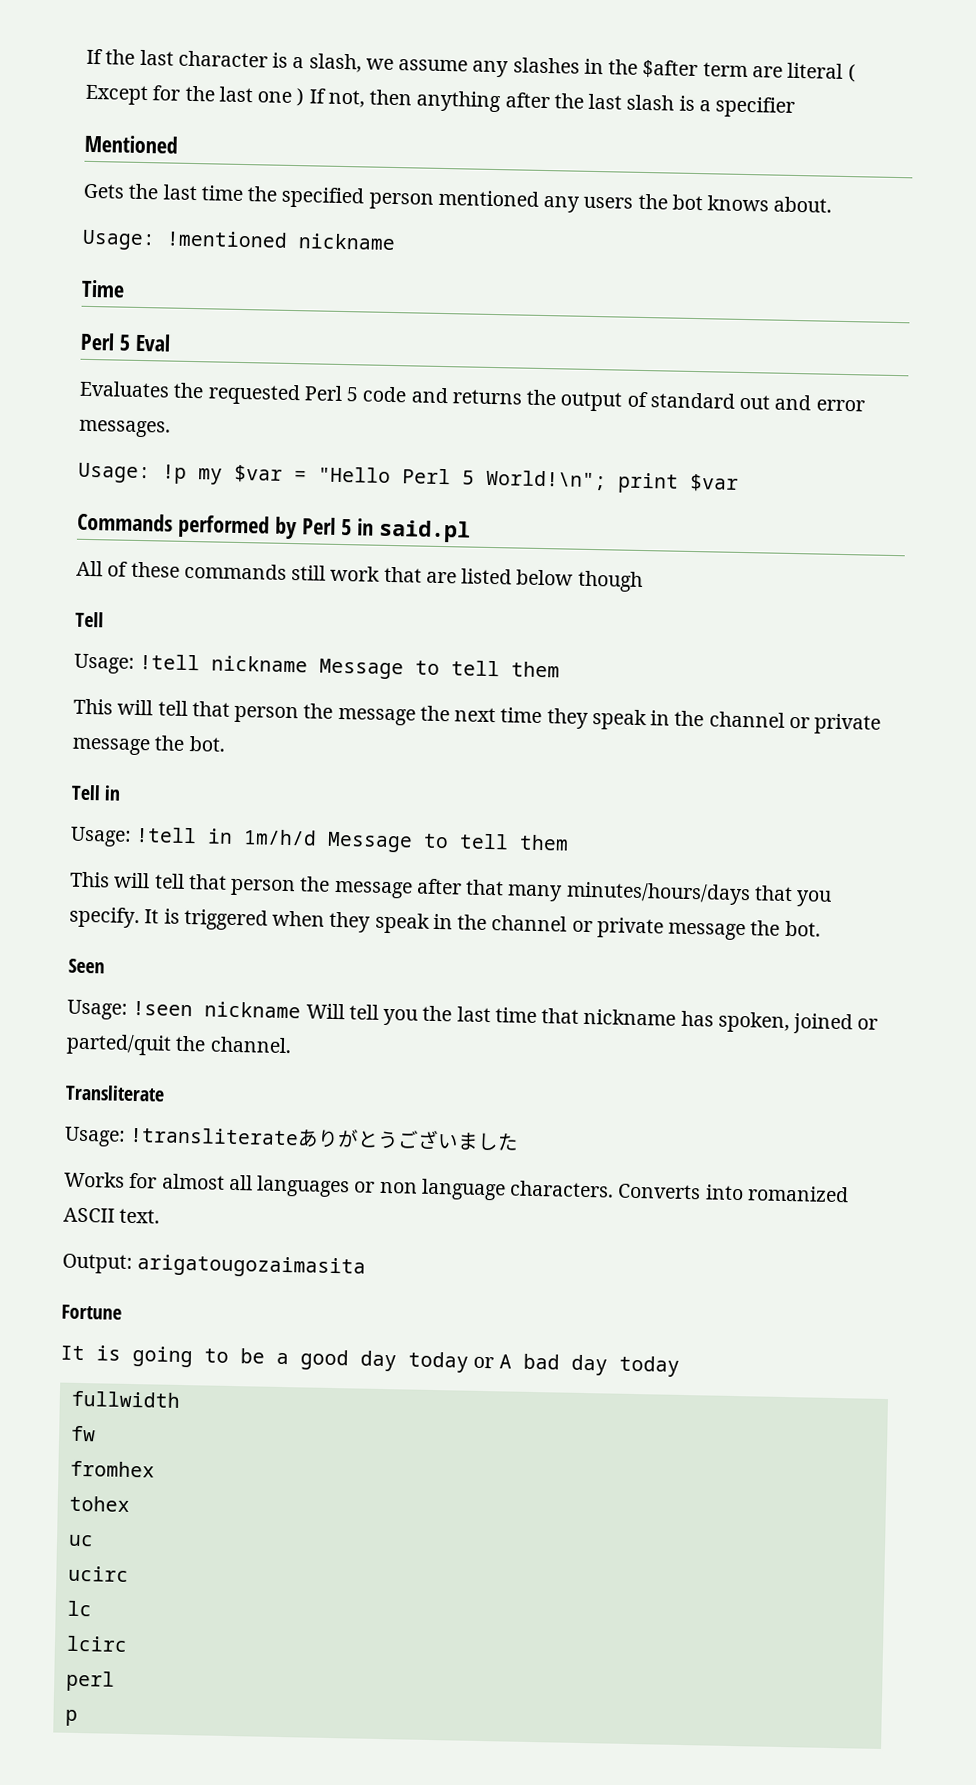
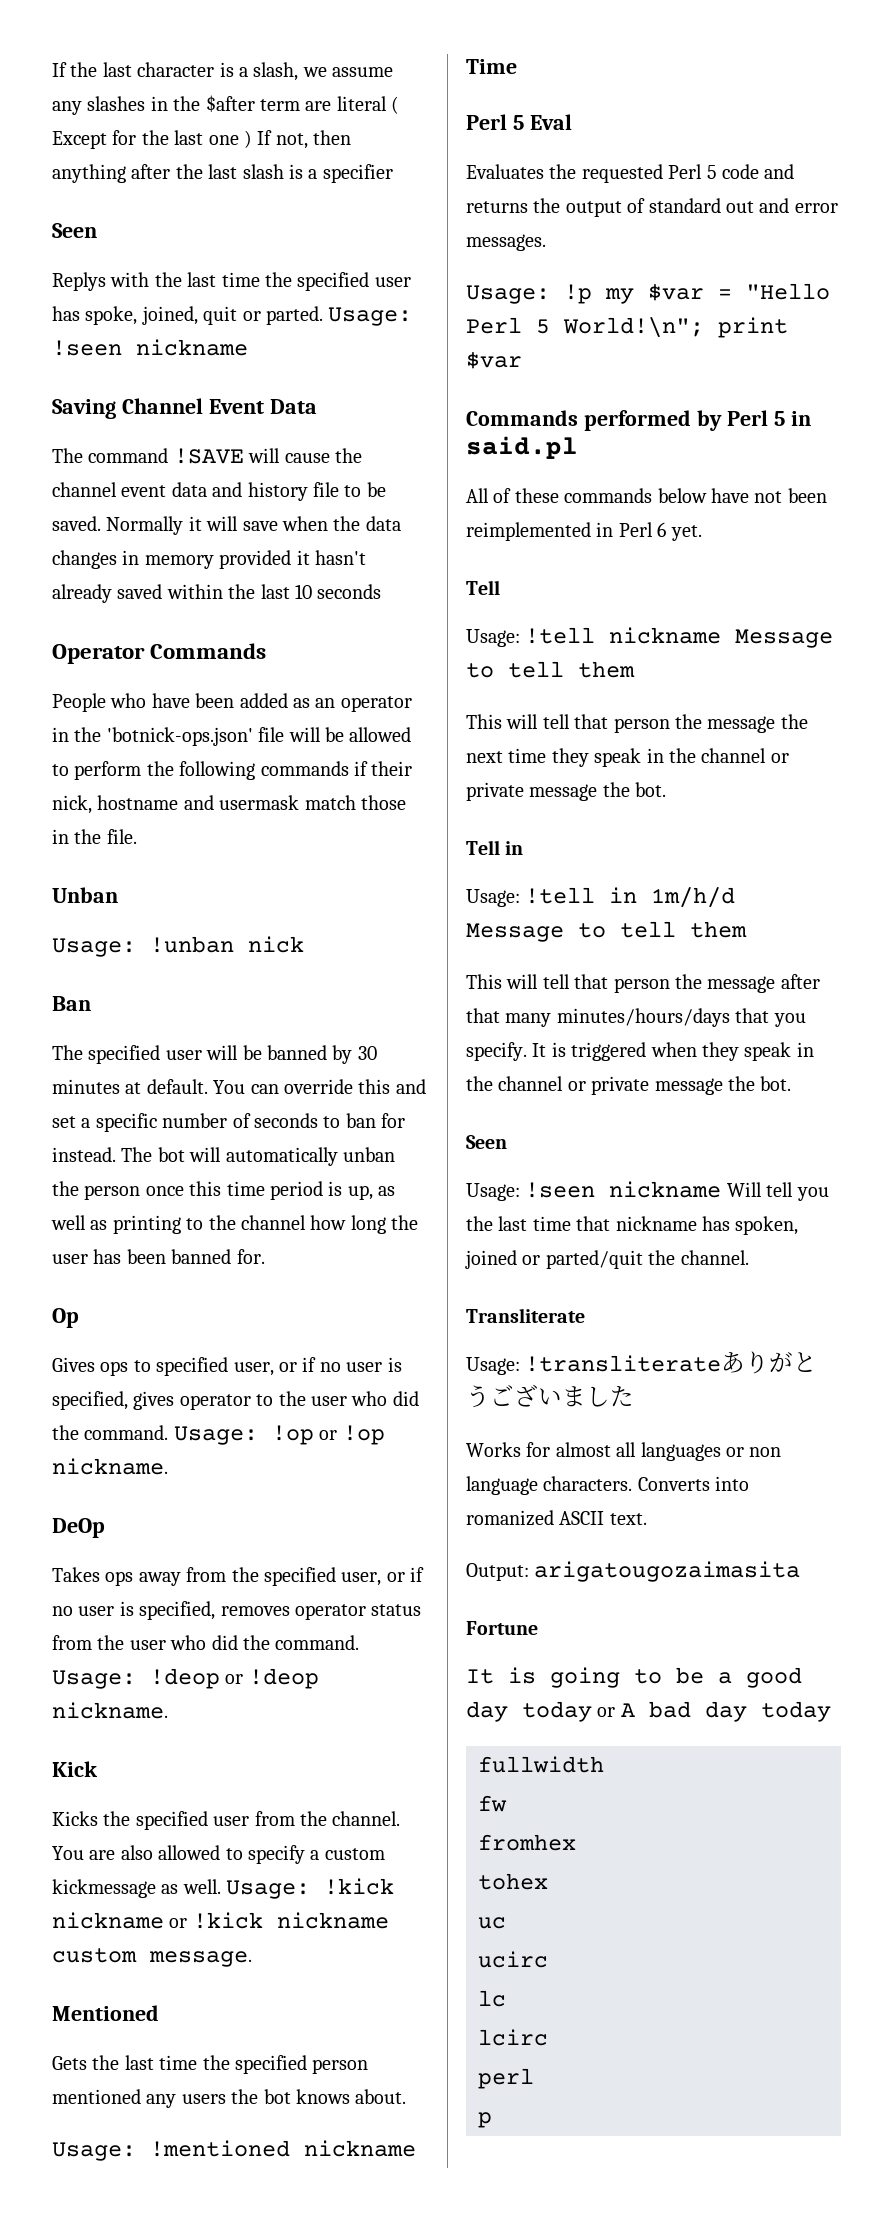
(796, 107) none -> [52,223,97,238] [52,272,411,291] [52,306,413,326] [52,339,248,356] [52,398,317,419] [52,448,362,464] [52,482,386,501] [52,516,401,535] [52,550,366,569] [52,584,382,603] [52,643,267,664] [52,693,412,712] [52,727,412,746] [52,761,413,780] [52,795,406,814] [52,829,137,844] [52,887,118,903] [52,936,304,957] [52,996,91,1011] [52,1045,377,1064] [52,1079,426,1094] [52,1113,406,1132] [52,1147,395,1166] [52,1181,396,1200] [51,1215,419,1234] [52,1249,265,1264] [52,1308,79,1328] [52,1357,402,1376] [52,1391,419,1410] [52,1425,385,1445] [52,1458,168,1475] [52,1518,105,1538] [52,1567,425,1586] [52,1601,422,1620] [52,1635,360,1650] [52,1668,319,1689] [52,1702,168,1719] [52,1761,98,1777] [52,1811,401,1830] [52,1845,385,1864] [52,1878,395,1899] [52,1912,389,1929] [52,1948,252,1967] // Seen // Replys with the last time the specified user has spoke, joined, quit or parted. Usage: !seen nickname // Saving Channel Event Data // The command !SAVE will cause the channel event data and history file to be saved. Normally it will save when the data changes in memory provided it hasn't already saved within the last 10 seconds // Operator Commands // People who have been added as an operator in the 'botnick-ops.json' file will be allowed to perform the following commands if their nick, hostname and usermask match those in the file. // Unban // Usage: !unban nick // Ban // The specified user will be banned by 30 minutes at default. You can override this and set a specific number of seconds to ban for instead. The bot will automatically unban the person once this time period is up, as well as printing to the channel how long the user has been banned for. // Op // Gives ops to specified user, or if no user is specified, gives operator to the user who did the command. Usage: !op or !op nickname. // DeOp // Takes ops away from the specified user, or if no user is specified, removes operator status from the user who did the command. Usage: !deop or !deop nickname. // Kick // Kicks the specified user from the channel. You are also allowed to specify a custom kickmessage as well. Usage: !kick nickname or !kick nickname custom message.
[291,565,643,593] still work that are listed below though -> [657,488,827,503] [466,522,702,541] below have not been reimplemented in Perl 6 yet.

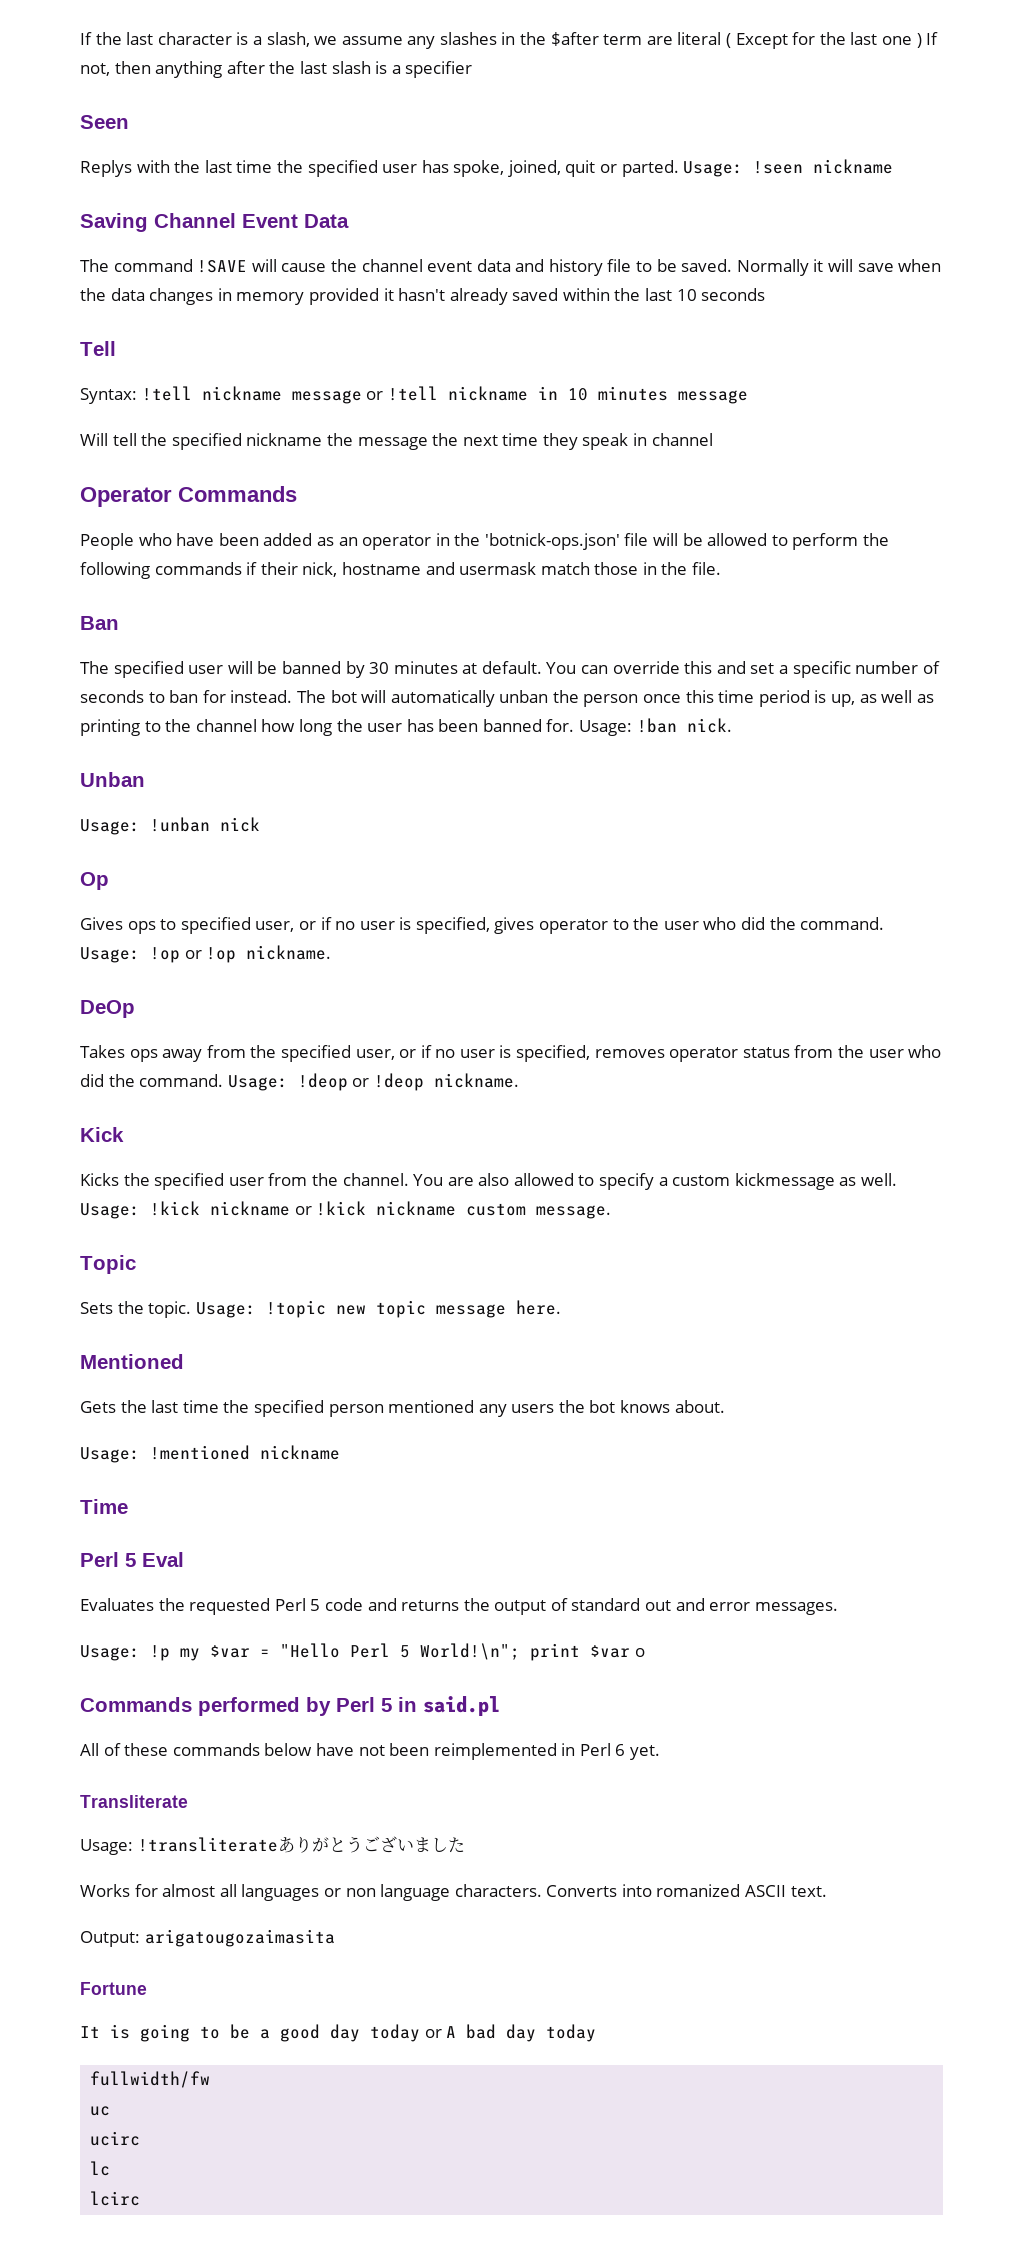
(382, 591) none -> [80,341,116,356] [80,386,748,404] [80,433,713,450] // Tell // Syntax: !tell nickname message or !tell nickname in 10 minutes message // Will tell the specified nickname the message the next time they speak in channel
[52,887,118,903] [52,936,304,957] // Unban // Usage: !unban nick -> (722, 568) none
(265, 1256) none -> [579,718,732,736] [80,772,145,787] [80,817,260,835] Usage: !ban nick. // Unban // Usage: !unban nick
(252, 1959) none -> [80,1255,136,1274] [80,1300,561,1318] // Topic // Sets the topic. Usage: !topic new topic message here.
(522, 360) none -> [634,1648,645,1657] o
[466,580,500,595] [466,627,834,648] [466,661,635,678] [466,714,808,733] [466,748,789,767] [466,782,667,801] [466,840,524,855] [466,887,736,908] [466,921,747,942] [466,974,820,993] [466,1008,806,1027] [466,1042,814,1061] [466,1076,792,1095] [466,1135,507,1149] [466,1181,829,1201] [466,1216,799,1235] [465,1250,749,1269] // Tell // Usage: !tell nickname Message to tell them // This will tell that person the message the next time they speak in the channel or private message the bot. // Tell in // Usage: !tell in 1m/h/d Message to tell them // This will tell that person the message after that many minutes/hours/days that you specify. It is triggered when they speak in the channel or private message the bot. // Seen // Usage: !seen nickname Will tell you the last time that nickname has spoken, joined or parted/quit the channel. -> (661, 1752) none
[478,1756,604,1773] [478,1795,507,1812] [478,1834,576,1851] [478,1873,548,1890] fullwidth // fw // fromhex // tohex -> [90,2071,211,2088] fullwidth/fw
[478,2068,534,2089] [478,2112,492,2128] // perl // p -> (141, 2198) none

